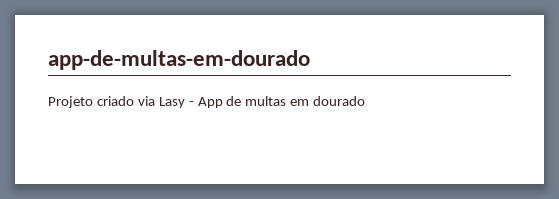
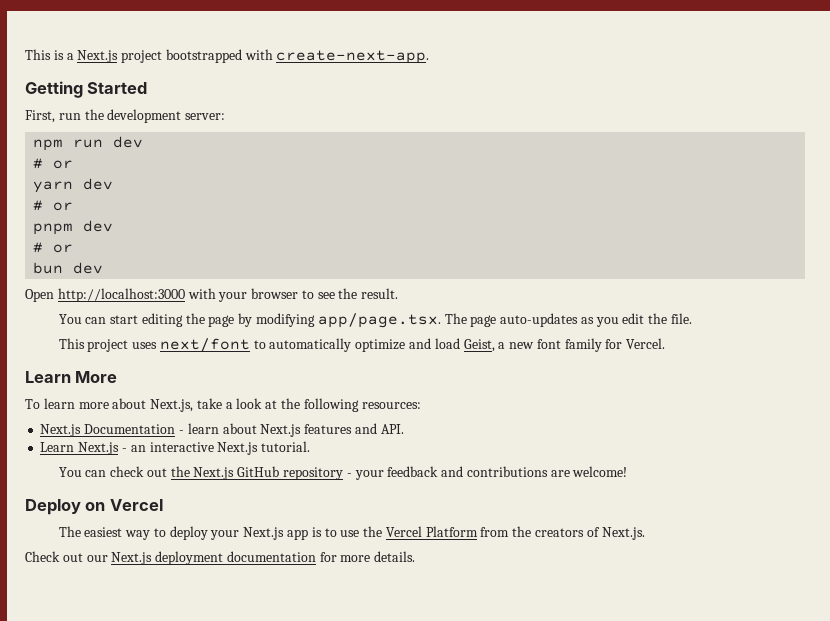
[48,50,310,70] [48,96,366,108] app-de-multas-em-dourado // Projeto criado via Lasy - App de multas em dourado -> [25,49,430,64] [25,81,148,98] [25,109,226,123] [33,136,144,151] [33,158,74,169] [33,178,114,193] [33,200,74,211] [33,220,114,235] [33,242,74,253] [33,262,104,274] [25,288,399,302] [58,313,692,328] [58,338,666,352] [25,371,118,383] [25,398,421,412] [40,423,404,437] [40,441,311,455] [58,466,628,480] [25,499,163,515] [58,526,645,540] [25,551,416,565] This is a Next.js project bootstrapped with create-next-app. // Getting Started // First, run the development server: // npm run dev // # or // yarn dev // # or // pnpm dev // # or // bun dev // Open http://localhost:3000 with your browser to see the result. // You can start editing the page by modifying app/page.tsx. The page auto-updates as you edit the file. // This project uses next/font to automatically optimize and load Geist, a new font family for Vercel. // Learn More // To learn more about Next.js, take a look at the following resources: // Next.js Documentation - learn about Next.js features and API. // Learn Next.js - an interactive Next.js tutorial. // You can check out the Next.js GitHub repository - your feedback and contributions are welcome! // Deploy on Vercel // The easiest way to deploy your Next.js app is to use the Vercel Platform from the creators of Next.js. // Check out our Next.js deployment documentation for more details.

